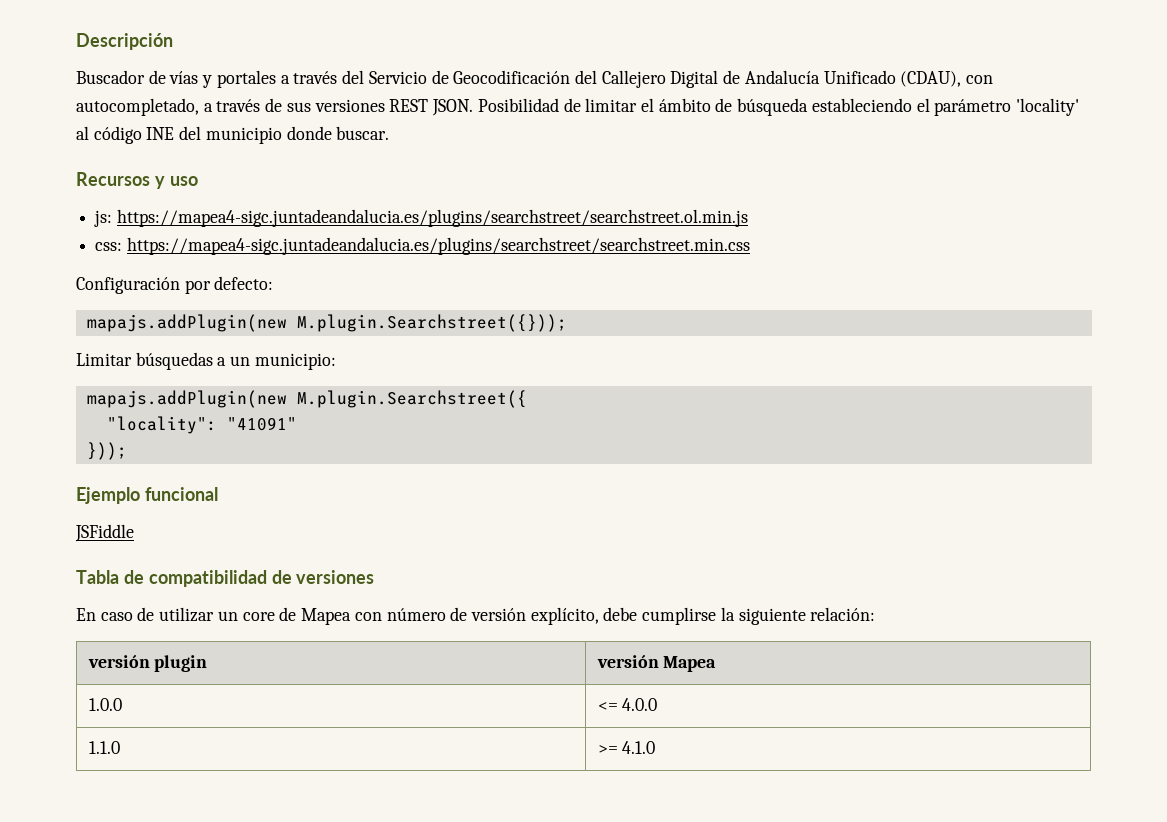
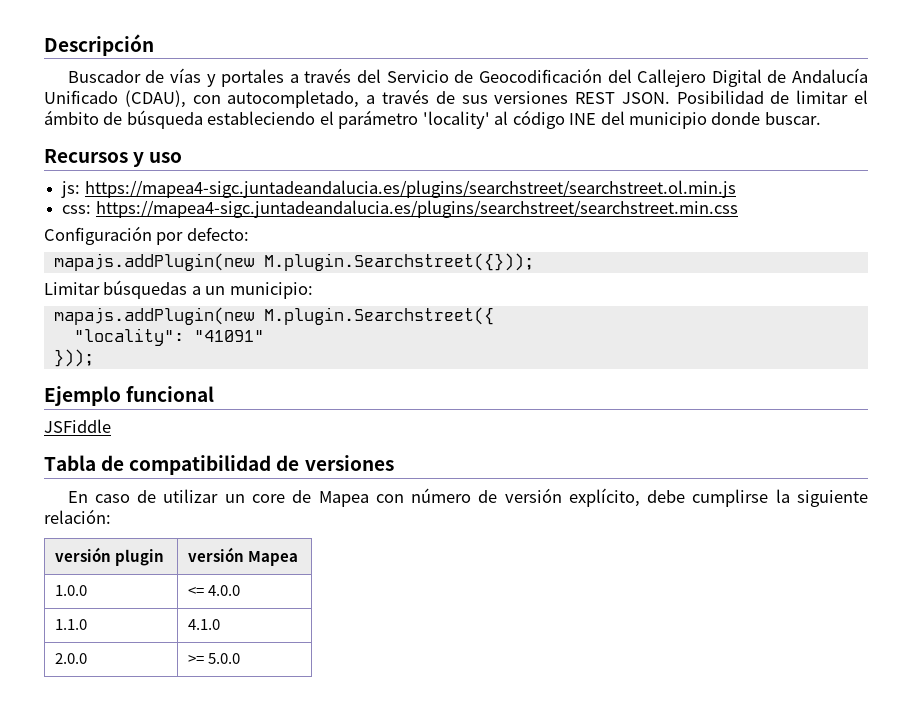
(120, 747) none -> [187,619,220,630] [54,653,87,664] | 4.1.0 // 2.0.0
[622,741,656,754] 4.1.0 -> [207,653,240,664] 5.0.0

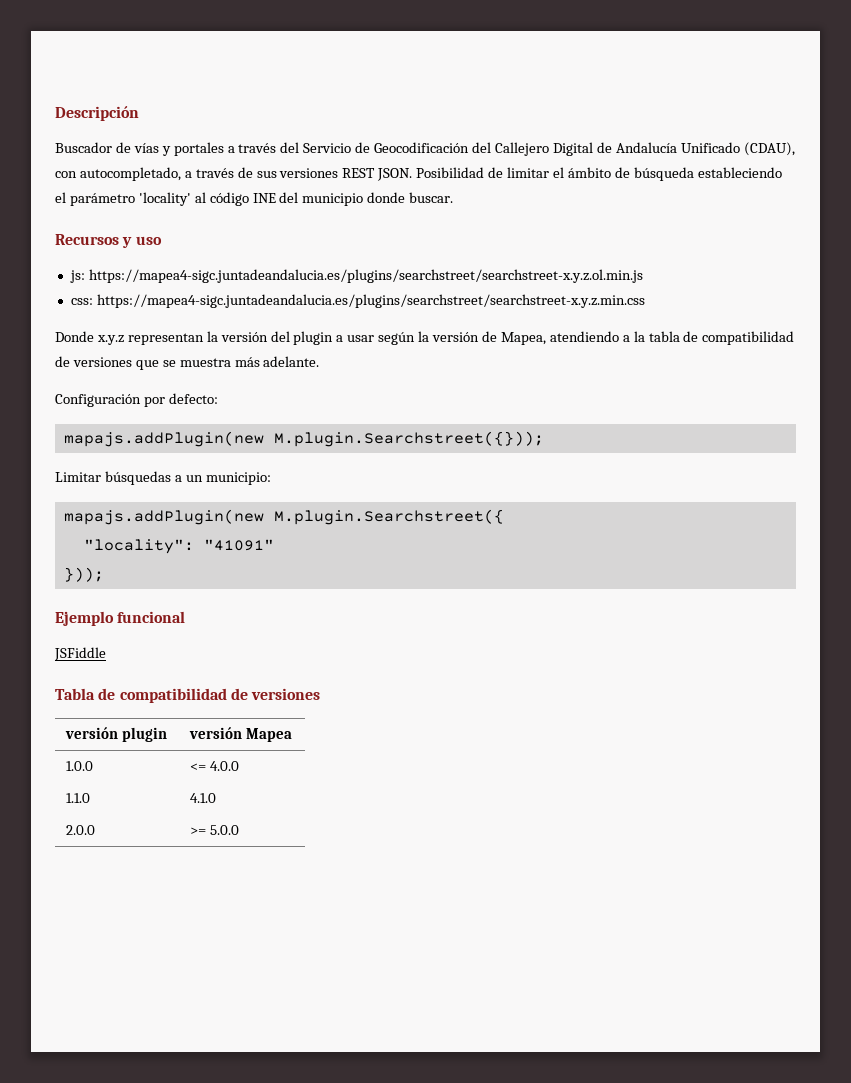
[84,180,736,198] https://mapea4-sigc.juntadeandalucia.es/plugins/searchstreet/searchstreet.ol.min.js -> [88,269,643,283] https://mapea4-sigc.juntadeandalucia.es/plugins/searchstreet/searchstreet-x.y.z.ol.min.js
[95,200,738,218] https://mapea4-sigc.juntadeandalucia.es/plugins/searchstreet/searchstreet.min.css -> [96,294,645,308] [55,331,795,345] [55,356,320,370] https://mapea4-sigc.juntadeandalucia.es/plugins/searchstreet/searchstreet-x.y.z.min.css // Donde x.y.z representan la versión del plugin a usar según la versión de Mapea, atendiendo a la tabla de compatibilidad de versiones que se muestra más adelante.
[67,488,869,507] [44,509,111,524] // En caso de utilizar un core de Mapea con número de versión explícito, debe cumplirse la siguiente relación: -> (321, 694) none

